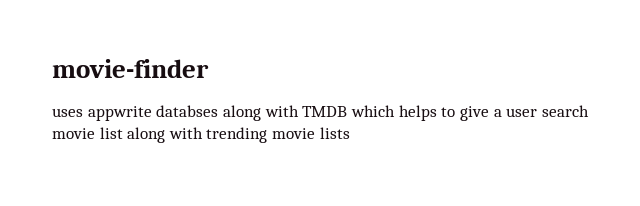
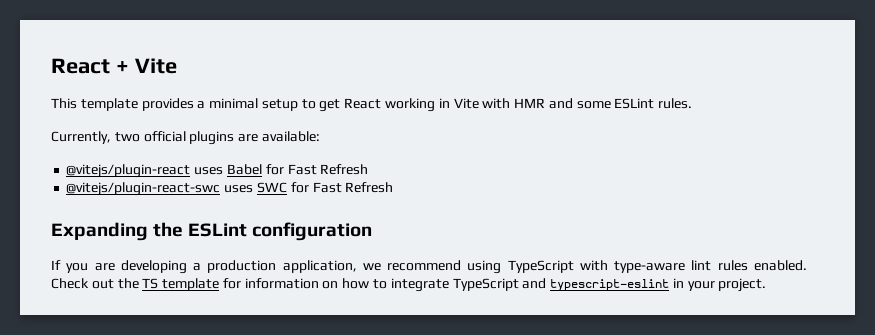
[52,59,209,78] [52,105,589,121] [52,127,350,143] movie-finder // uses appwrite databses along with TMDB which helps to give a user search movie list along with trending movie lists -> [51,58,177,74] [51,98,693,112] [51,131,320,145] [66,164,369,178] [66,182,394,196] [51,222,373,241] [51,260,807,274] [51,278,767,292] React + Vite // This template provides a minimal setup to get React working in Vite with HMR and some ESLint rules. // Currently, two official plugins are available: // @vitejs/plugin-react uses Babel for Fast Refresh // @vitejs/plugin-react-swc uses SWC for Fast Refresh // Expanding the ESLint configuration // If you are developing a production application, we recommend using TypeScript with type-aware lint rules enabled. Check out the TS template for information on how to integrate TypeScript and typescript-eslint in your project.

